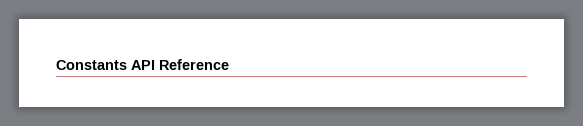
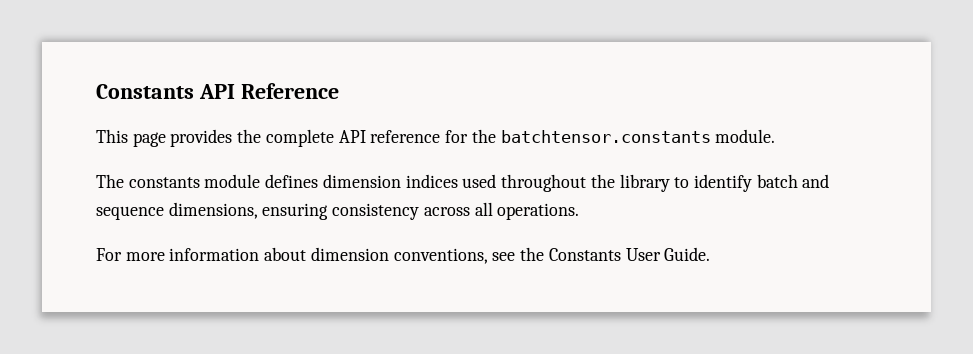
(229, 64) none -> [96,129,776,147] [96,174,830,192] [96,202,580,220] [96,247,711,264] // This page provides the complete API reference for the batchtensor.constants module. // The constants module defines dimension indices used throughout the library to identify batch and sequence dimensions, ensuring consistency across all operations. // For more information about dimension conventions, see the Constants User Guide.

